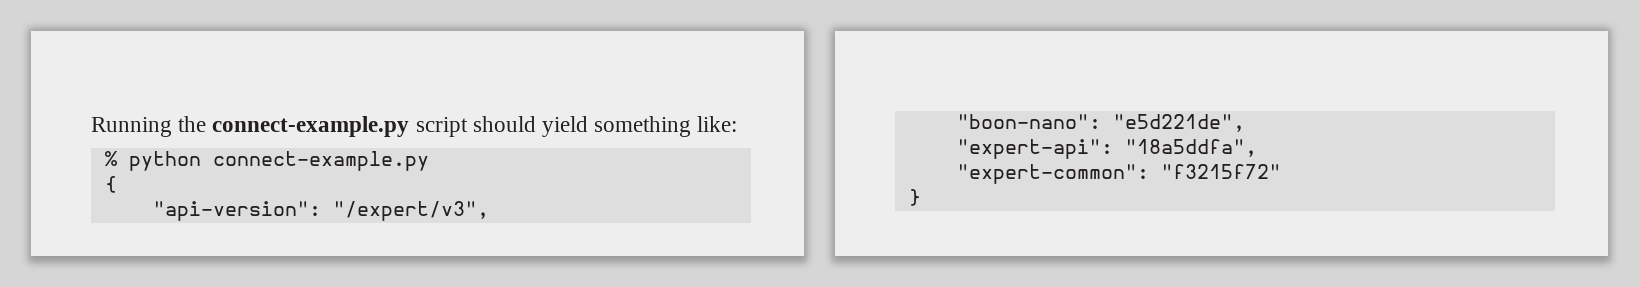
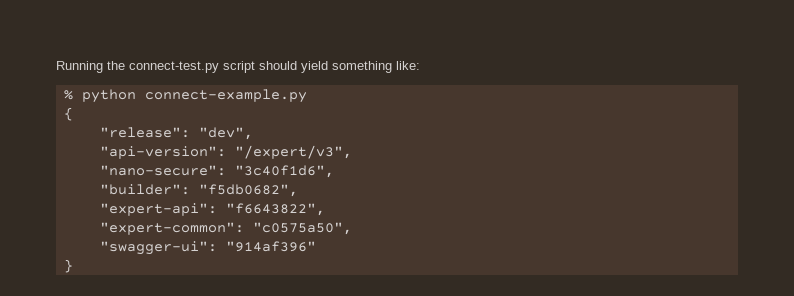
[212,116,410,137] connect-example.py -> [129,61,219,73] connect-test.py
(117, 184) none -> [99,127,253,140] // "release": "dev",
[956,114,1245,132] "boon-nano": "e5d221de", -> [99,165,334,178] [99,184,298,197] "nano-secure": "3c40f1d6", // "builder": "f5db0682",
[1124,139,1257,157] "18a5ddfa", -> [225,203,325,216] "f6643822",
[1160,164,1281,179] "f3215f72" -> [252,222,352,235] [99,241,316,255] "c0575a50", // "swagger-ui": "914af396"

